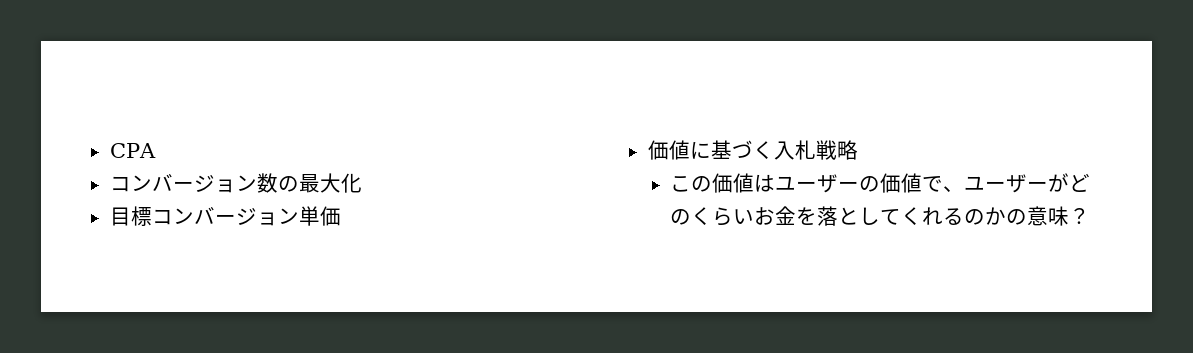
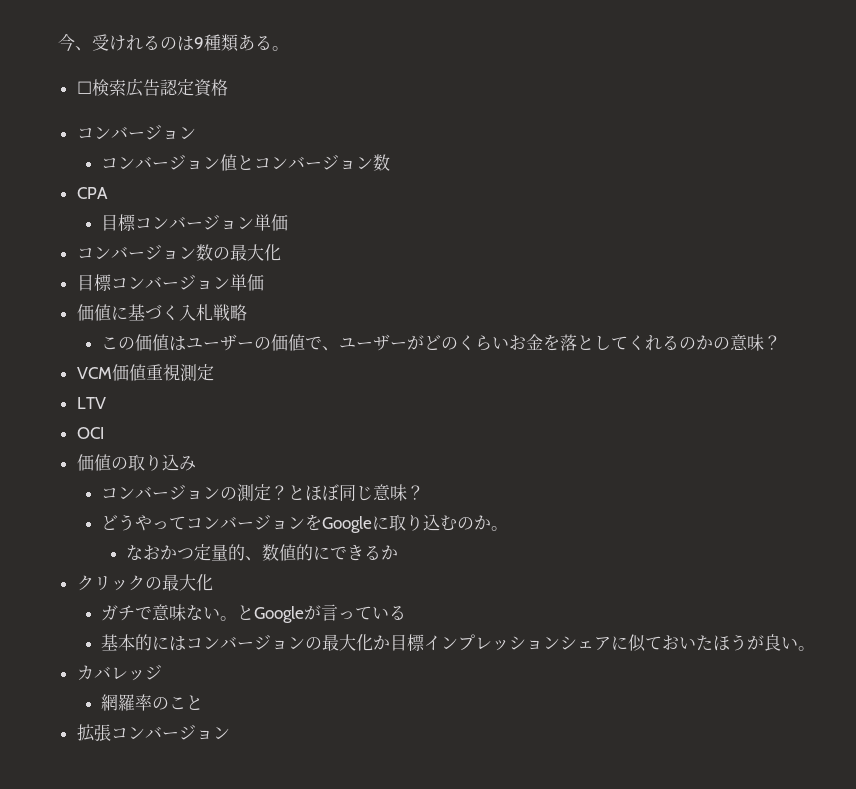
[109,143,156,158] CPA -> [58,33,289,52] [76,78,228,97] [76,124,196,140] [101,154,391,171] [76,187,108,199] [101,214,289,231] 今、受けれるのは9種類ある。 // ☐検索広告認定資格 // コンバージョン // コンバージョン値とコンバージョン数 // CPA // 目標コンバージョン単価
(1091, 216) none -> [76,364,214,382] [76,397,106,409] [76,427,104,439] [76,454,196,471] [101,484,425,502] [101,514,509,533] [125,544,398,561] [76,574,213,591] [101,604,407,623] [101,634,816,652] [76,664,162,681] [101,694,204,711] [76,724,230,742] // VCM価値重視測定 // LTV // OCI // 価値の取り込み // コンバージョンの測定？とほぼ同じ意味？ // どうやってコンバージョンをGoogleに取り込むのか。 // なおかつ定量的、数値的にできるか // クリックの最大化 // ガチで意味ない。とGoogleが言っている // 基本的にはコンバージョンの最大化か目標インプレッションシェアに似ておいたほうが良い。 // カバレッジ // 網羅率のこと // 拡張コンバージョン

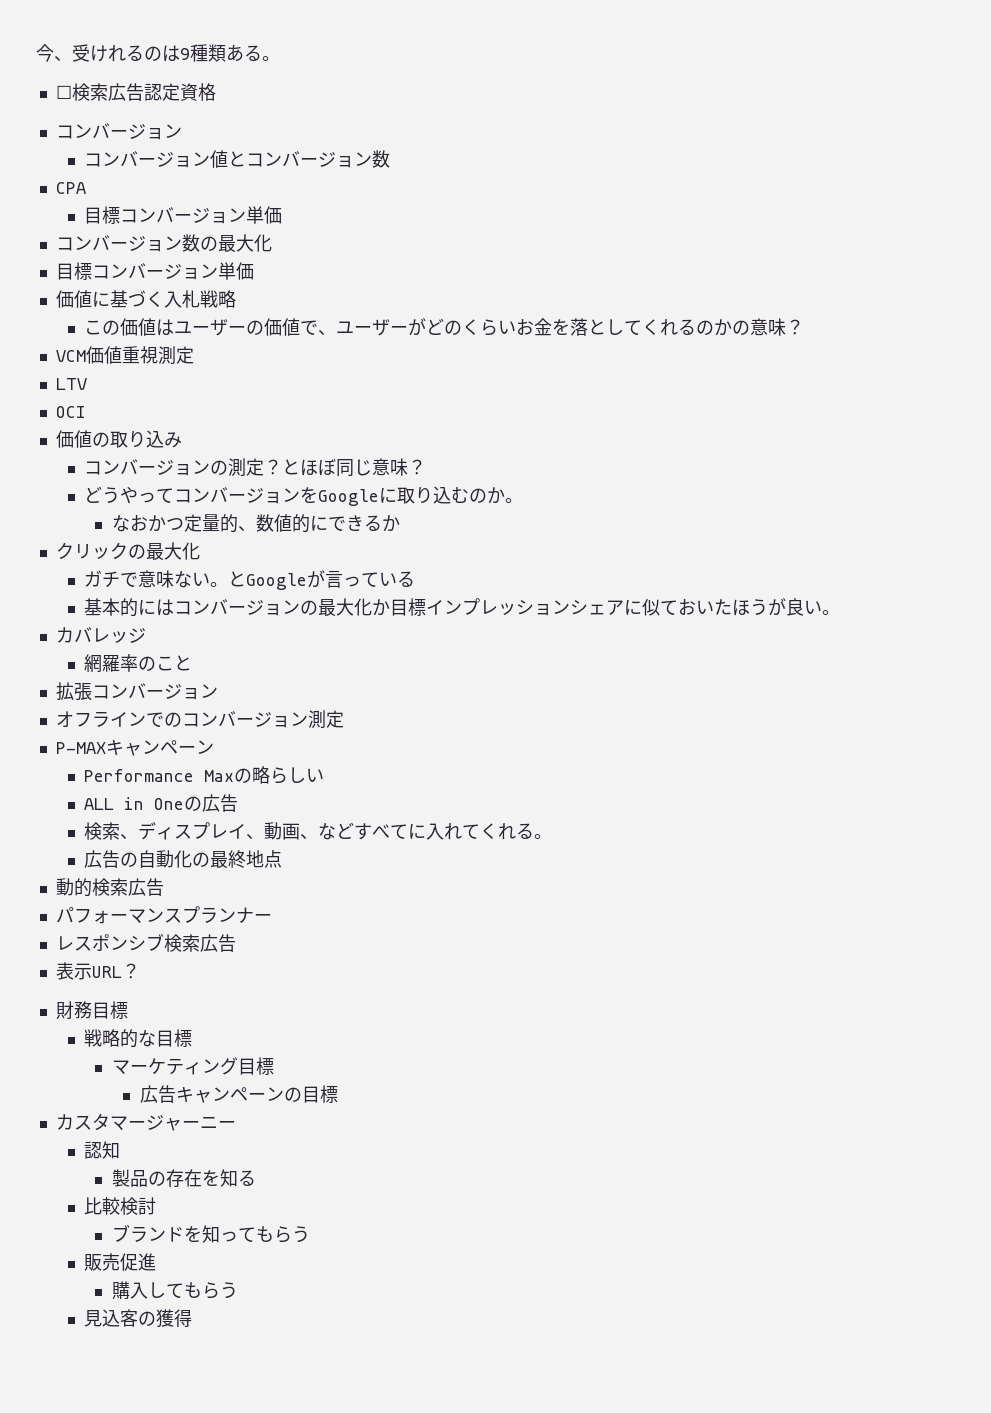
(230, 733) none -> [55,710,344,729] [55,739,214,756] [83,766,324,784] [83,794,238,812] [83,822,552,840] [83,850,282,868] [55,878,164,897] [55,906,272,924] [55,933,236,952] [55,962,140,980] [55,1001,128,1019] [83,1029,192,1048] [111,1057,274,1075] [139,1085,338,1103] [55,1113,236,1131] [83,1141,120,1159] [111,1169,256,1187] [83,1197,156,1215] [111,1224,310,1243] [83,1253,156,1271] [111,1281,238,1300] [83,1309,192,1328] // オフラインでのコンバージョン測定 // P-MAXキャンペーン // Performance Maxの略らしい // ALL in Oneの広告 // 検索、ディスプレイ、動画、などすべてに入れてくれる。 // 広告の自動化の最終地点 // 動的検索広告 // パフォーマンスプランナー // レスポンシブ検索広告 // 表示URL？ // 財務目標 // 戦略的な目標 // マーケティング目標 // 広告キャンペーンの目標 // カスタマージャーニー // 認知 // 製品の存在を知る // 比較検討 // ブランドを知ってもらう // 販売促進 // 購入してもらう // 見込客の獲得

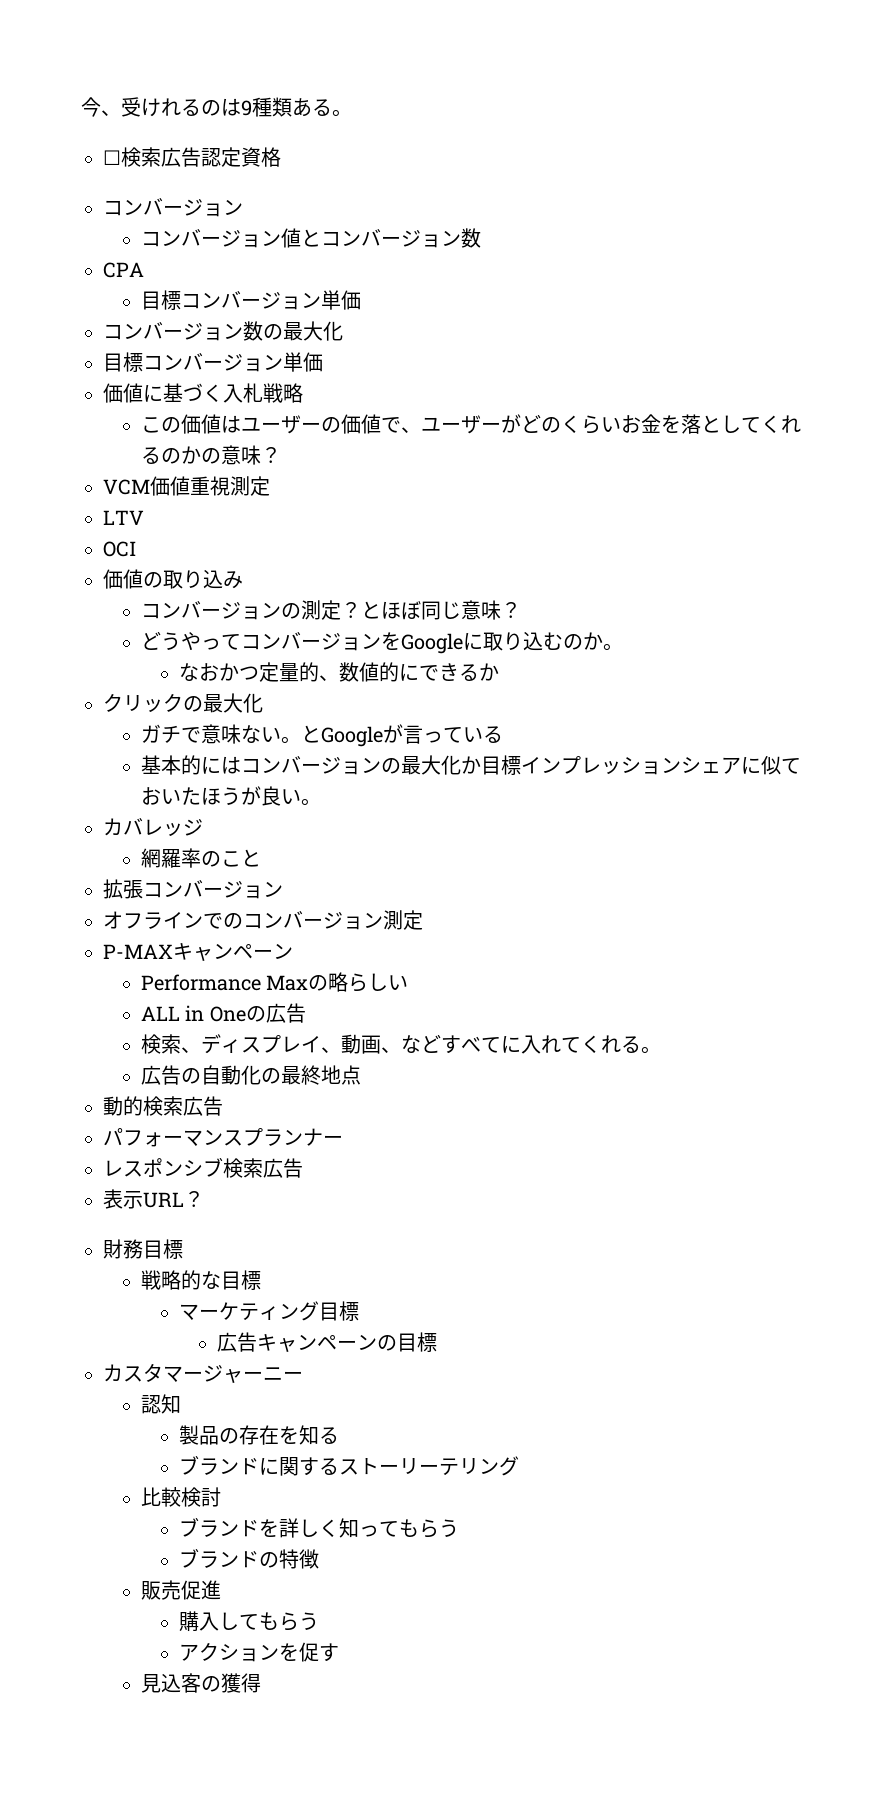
(256, 1178) none -> [179,1455,520,1476] // ブランドに関するストーリーテリング
(202, 1234) none -> [279,1518,340,1538] 詳しく
(310, 1234) none -> [179,1548,320,1569] // ブランドの特徴
(238, 1290) none -> [179,1642,340,1662] // アクションを促す

